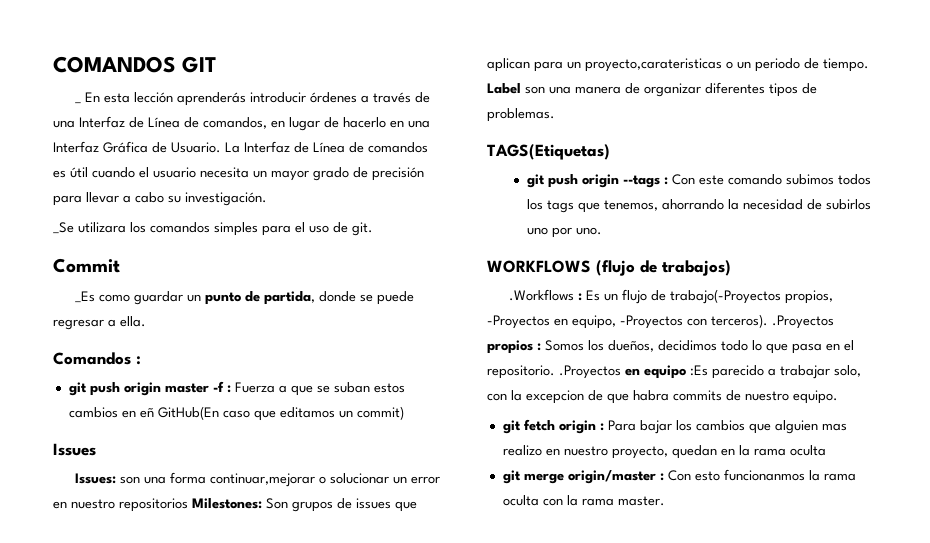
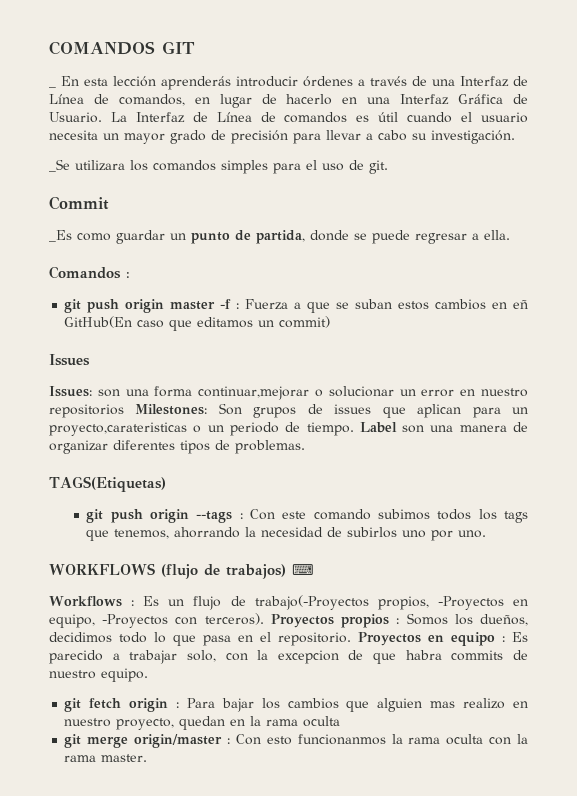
[508,289,574,301] // .Workflows -> [292,564,314,575] [49,596,122,607] ⌨ // Workflows
[772,315,834,329] .Proyectos -> [270,614,334,628] Proyectos
[559,365,621,379] .Proyectos -> [358,632,421,646] Proyectos
[690,365,708,376] :Es -> [502,632,528,642] : Es

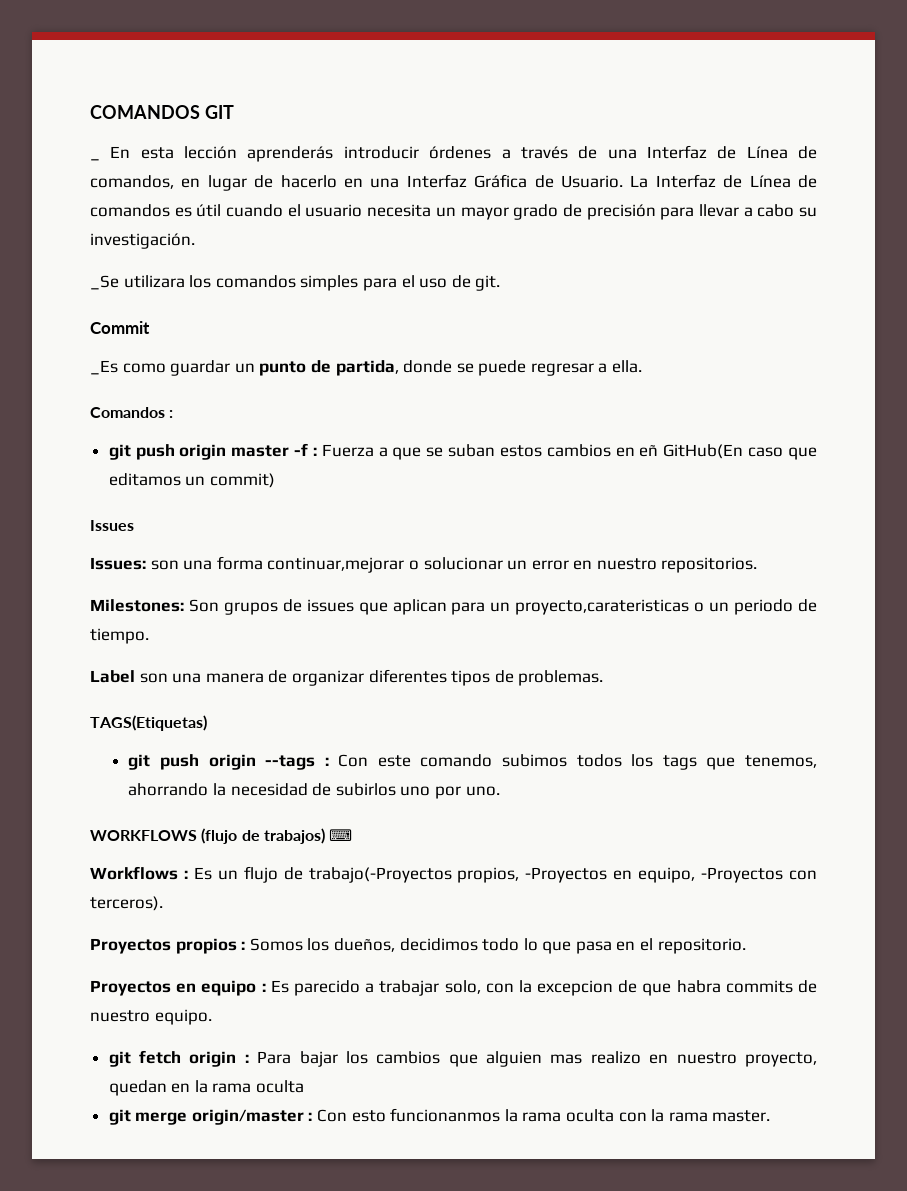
[49,404,124,418] repositorios -> [661,557,758,573] repositorios. //
(354, 429) none -> (149, 636) //
(264, 619) none -> (163, 903) //
(351, 639) none -> (746, 946) //

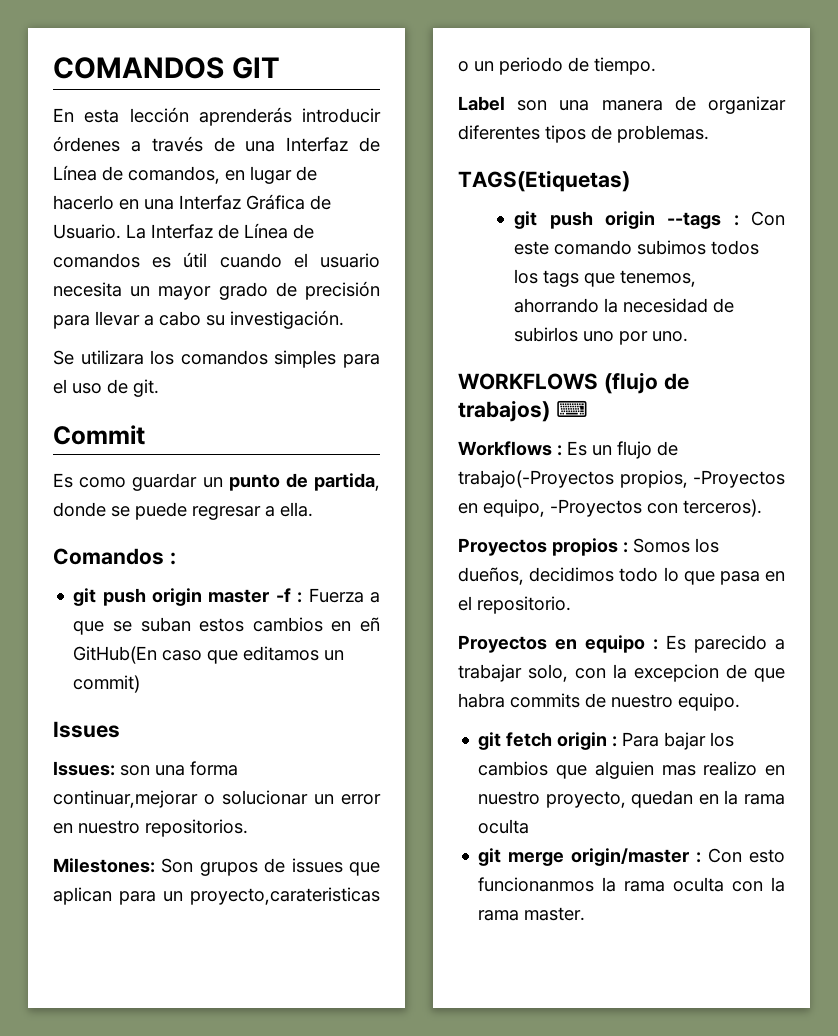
[90,158,100,161] _ -> (280, 68) none
[90,275,119,290] _Se -> [53,350,74,365] Se
[90,360,118,375] _Es -> [53,473,73,488] Es

